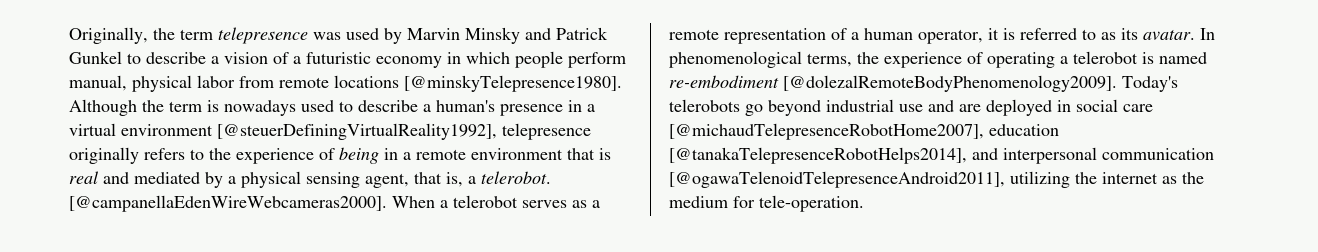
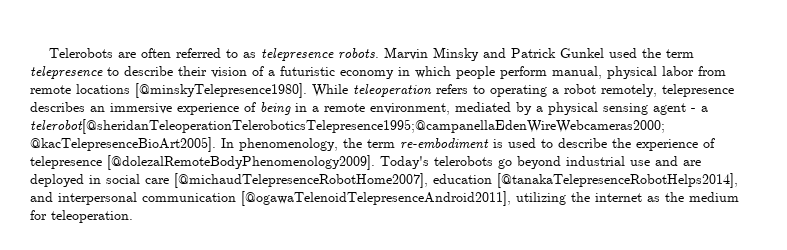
[69,27,402,44] Originally, the term telepresence was used by -> [48,48,379,61] Telerobots are often referred to as telepresence robots.
[127,52,219,64] to describe a -> [608,48,694,58] [30,66,207,79] used the term telepresence to describe their
[69,99,595,116] [69,123,591,140] [69,147,231,164] Although the term is nowadays used to describe a human's presence in a virtual environment [@steuerDefiningVirtualReality1992], telepresence originally refers to the -> [312,84,734,97] [30,102,172,114] While teleoperation refers to operating a robot remotely, telepresence describes an immersive
[471,148,611,160] [69,171,129,184] environment that is real and -> [370,103,450,115] environment,
[365,171,551,188] [69,195,600,212] [669,28,1215,44] [669,51,1207,68] [669,75,779,88] agent, that is, a telerobot. [@campanellaEdenWireWebcameras2000]. When a telerobot serves as a remote representation of a human operator, it is referred to as its avatar. In phenomenological terms, the experience of operating a telerobot is named re-embodiment -> [653,103,708,115] [30,119,665,134] [30,137,715,152] [30,156,102,169] agent - a telerobot[@sheridanTeleoperationTeleroboticsTelepresence1995;@campanellaEdenWireWebcameras2000; @kacTelepresenceBioArt2005]. In phenomenology, the term re-embodiment is used to describe the experience of telepresence
[759,195,864,212] tele-operation. -> [51,210,133,223] teleoperation.

